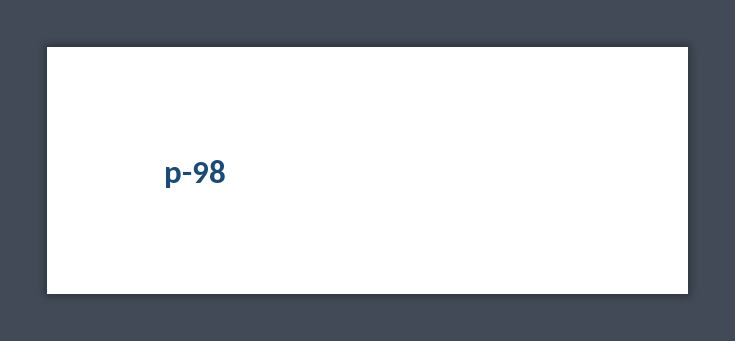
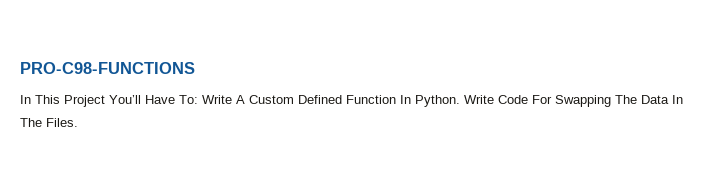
[164,160,226,188] p-98 -> [20,62,195,74] [20,95,683,107] [20,118,78,127] PRO-C98-FUNCTIONS // In This Project You’ll Have To: Write A Custom Defined Function In Python. Write Code For Swapping The Data In The Files.

